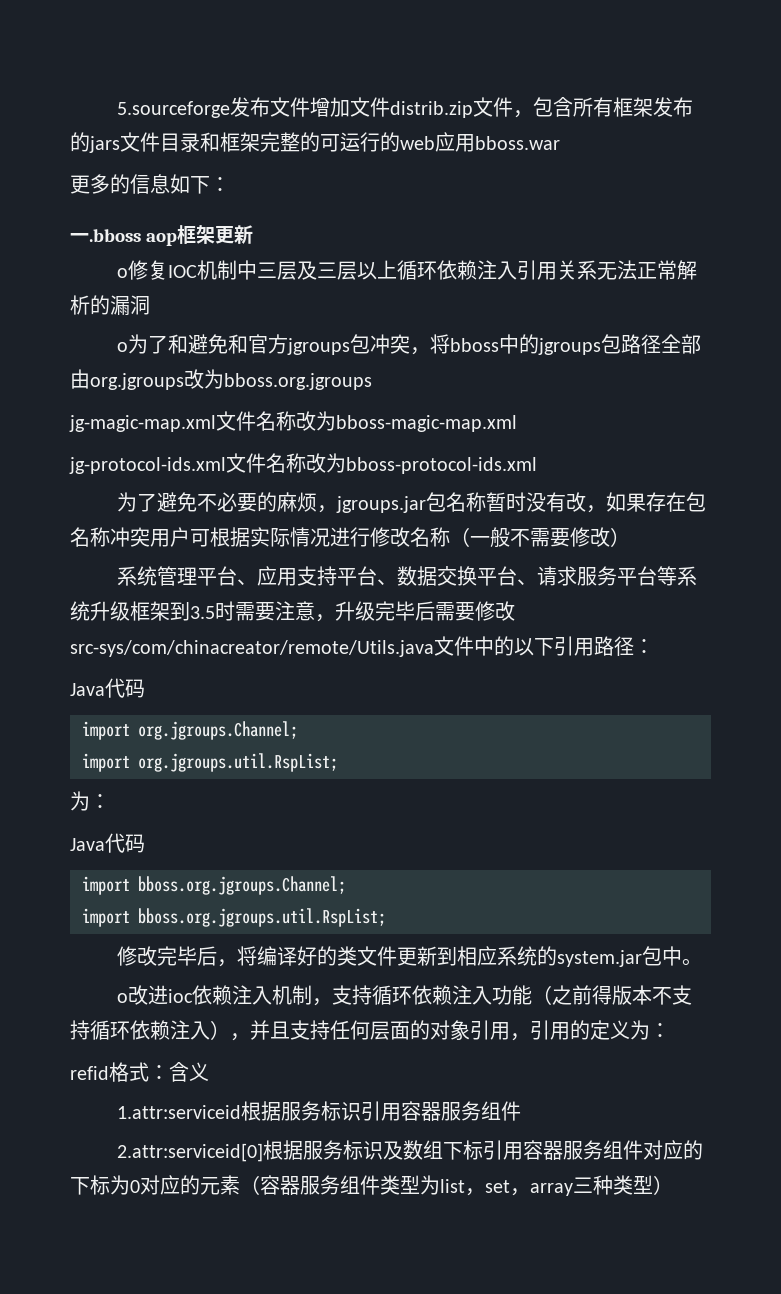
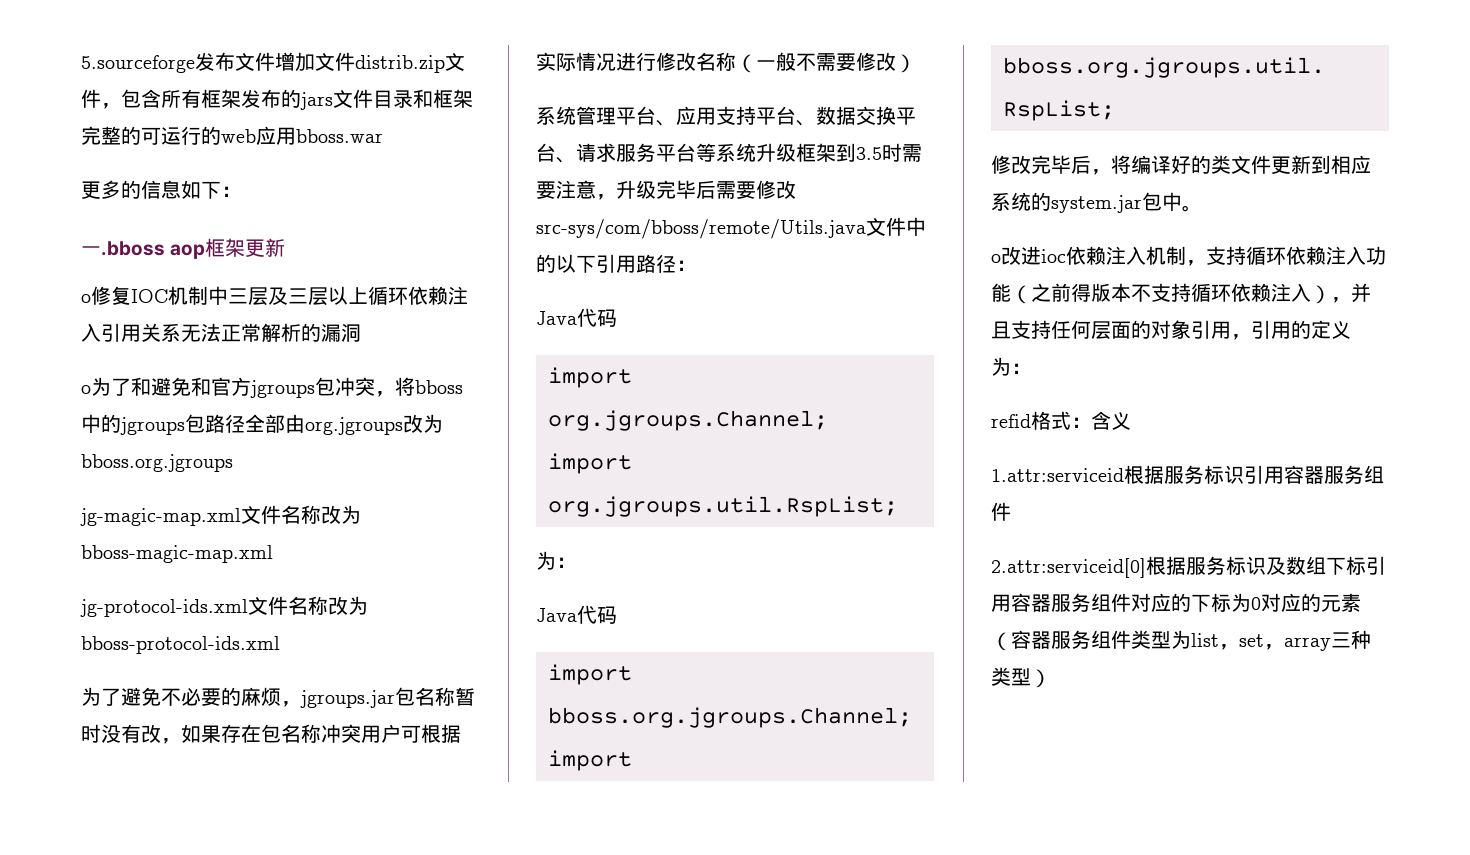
[70,640,434,657] src-sys/com/chinacreator/remote/Utils.java -> [536,219,866,239] src-sys/com/bboss/remote/Utils.java

